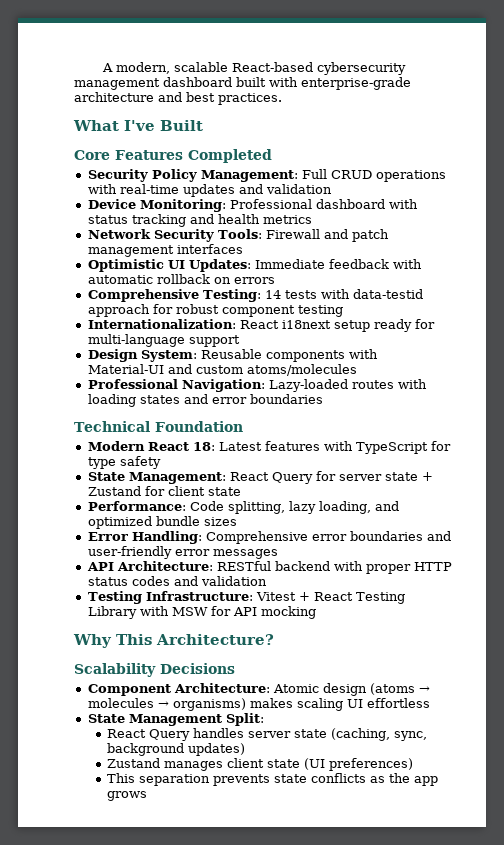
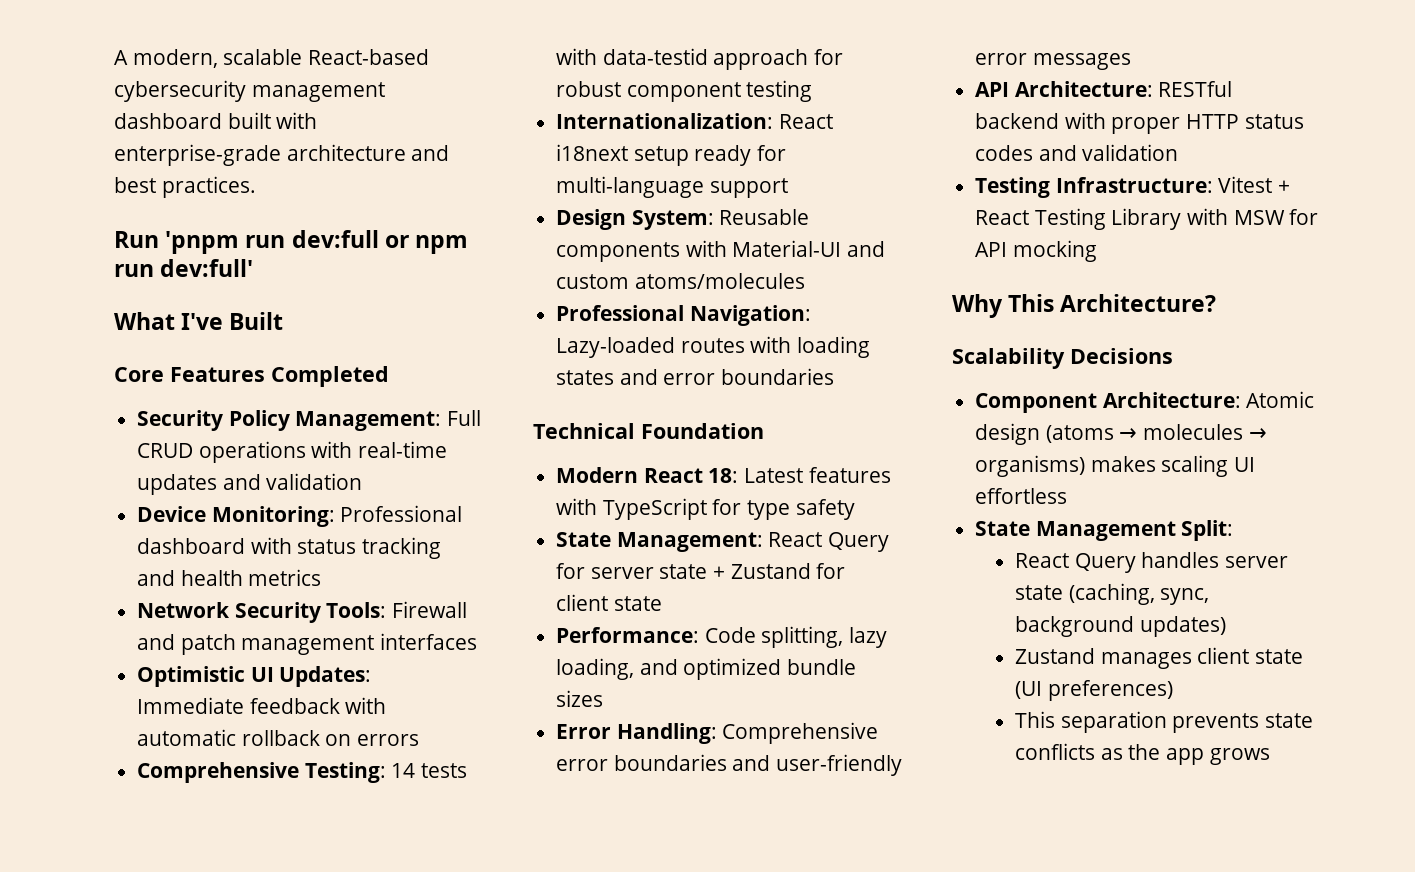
(282, 99) none -> [114,230,469,254] [114,259,254,277] // Run 'pnpm run dev:full or npm run dev:full'

